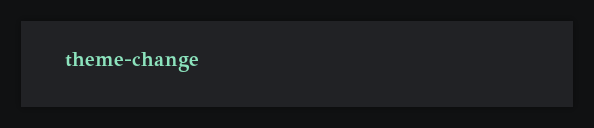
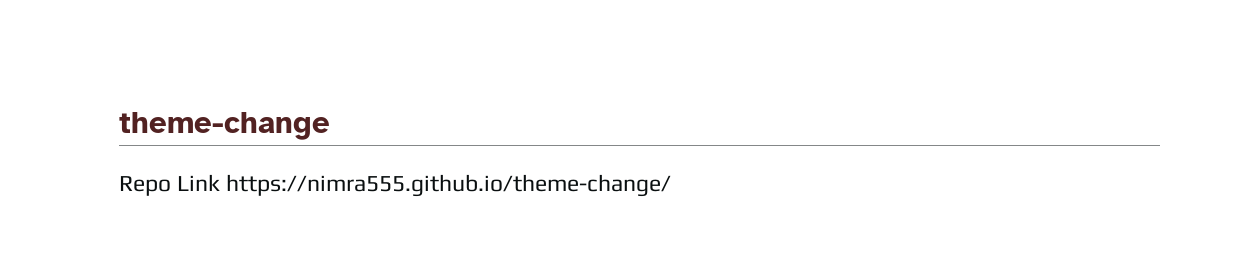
(199, 62) none -> [119,174,672,197] // Repo Link https://nimra555.github.io/theme-change/

